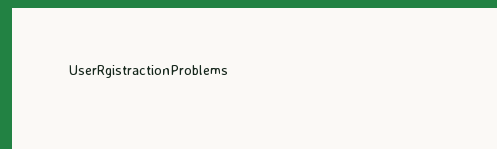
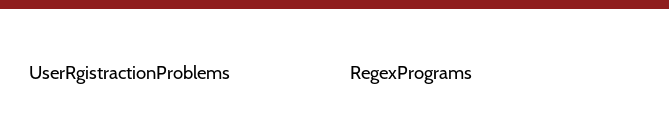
(228, 71) none -> [350,66,472,84] RegexPrograms

